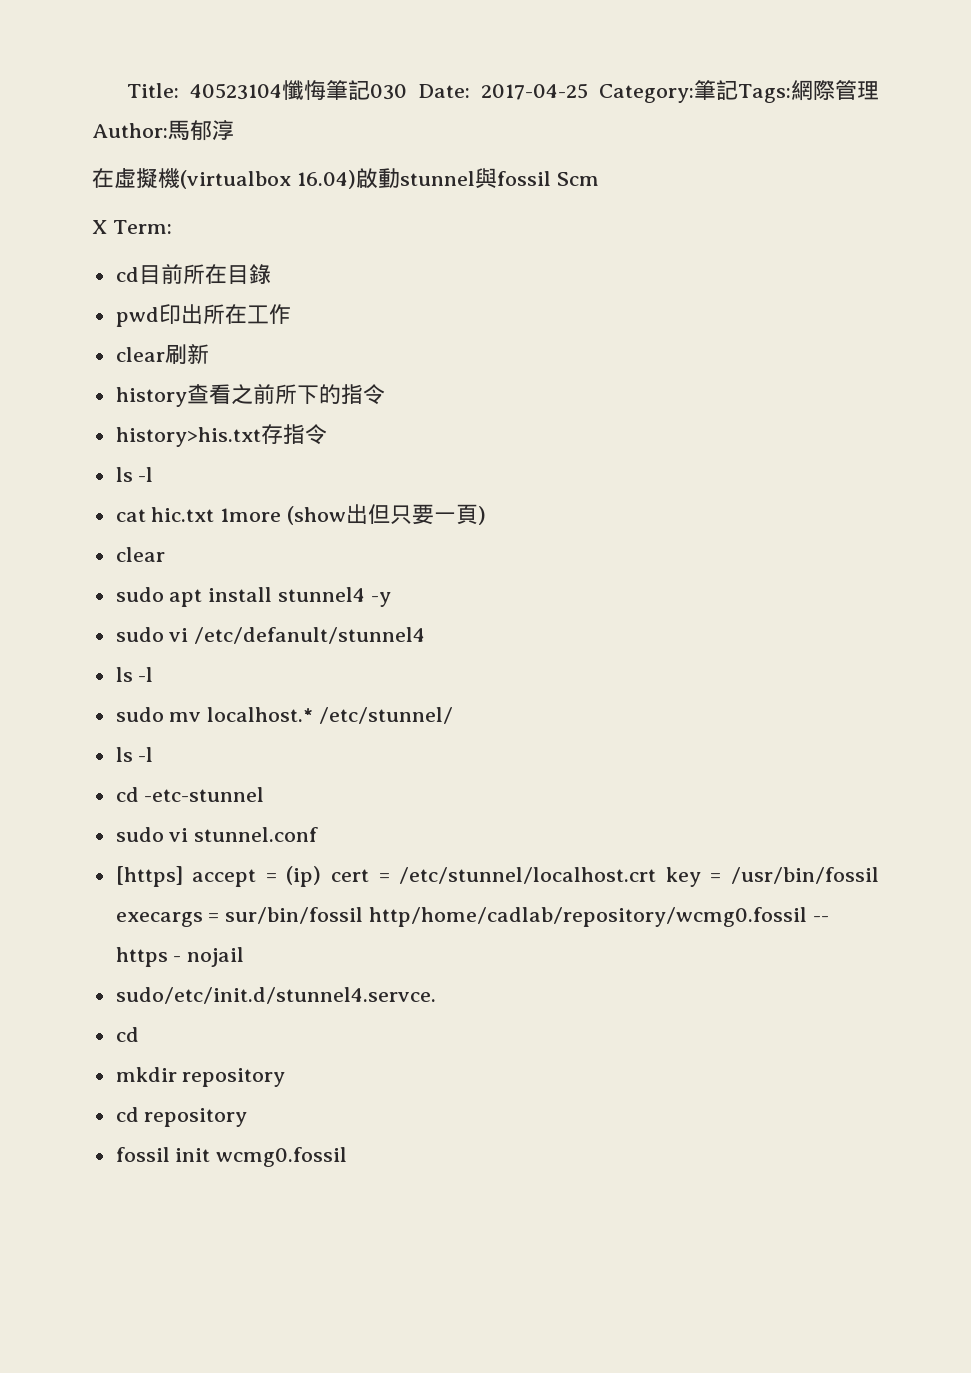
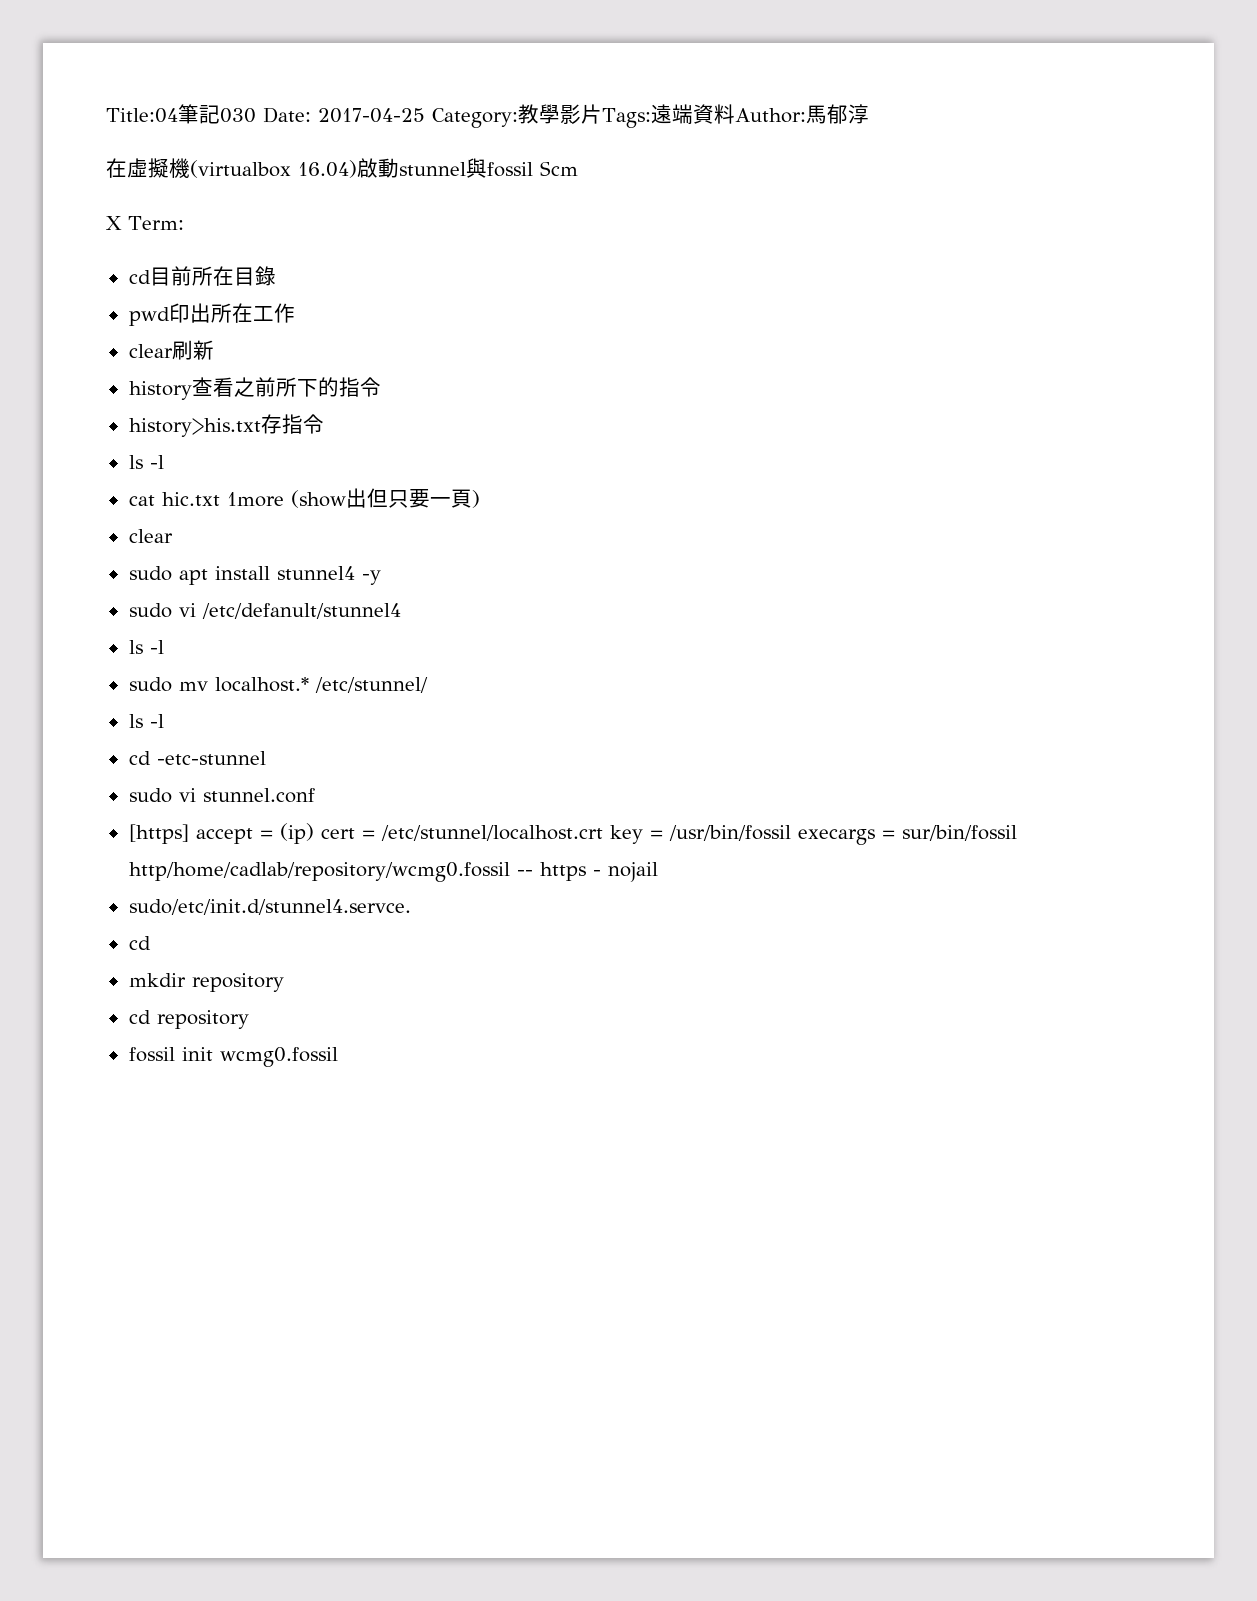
[127,80,327,100] Title: 40523104懺悔 -> [106,108,178,123] Title:04
[694,80,879,103] 筆記Tags:網際管理 -> [518,104,735,128] 教學影片Tags:遠端資料

